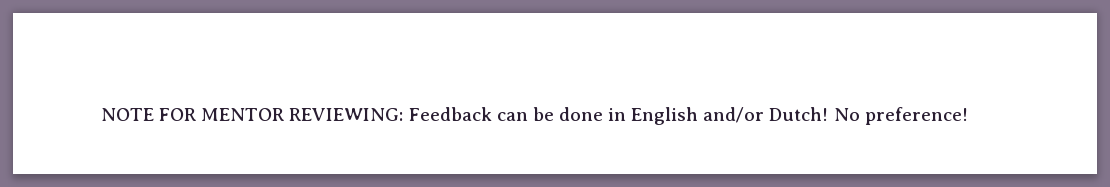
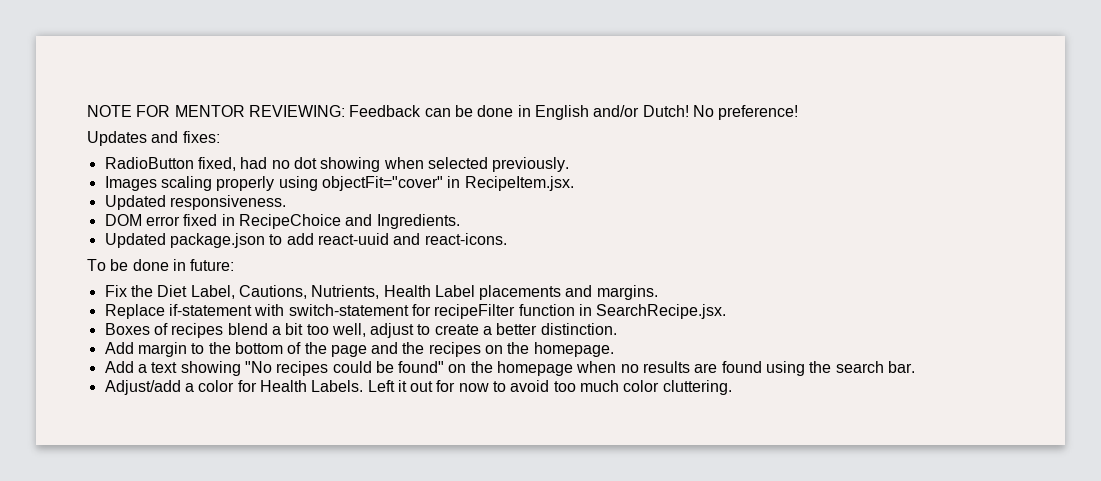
(968, 116) none -> [87,131,220,146] [104,157,570,172] [104,176,574,191] [104,195,286,210] [104,214,460,229] [104,233,507,248] [87,259,235,271] [104,285,658,300] [104,304,727,319] [104,323,617,338] [104,342,614,357] [104,361,916,376] [104,380,732,395] // Updates and fixes: // RadioButton fixed, had no dot showing when selected previously. // Images scaling properly using objectFit="cover" in RecipeItem.jsx. // Updated responsiveness. // DOM error fixed in RecipeChoice and Ingredients. // Updated package.json to add react-uuid and react-icons. // To be done in future: // Fix the Diet Label, Cautions, Nutrients, Health Label placements and margins. // Replace if-statement with switch-statement for recipeFilter function in SearchRecipe.jsx. // Boxes of recipes blend a bit too well, adjust to create a better distinction. // Add margin to the bottom of the page and the recipes on the homepage. // Add a text showing "No recipes could be found" on the homepage when no results are found using the search bar. // Adjust/add a color for Health Labels. Left it out for now to avoid too much color cluttering.

